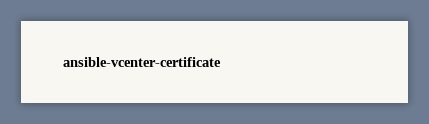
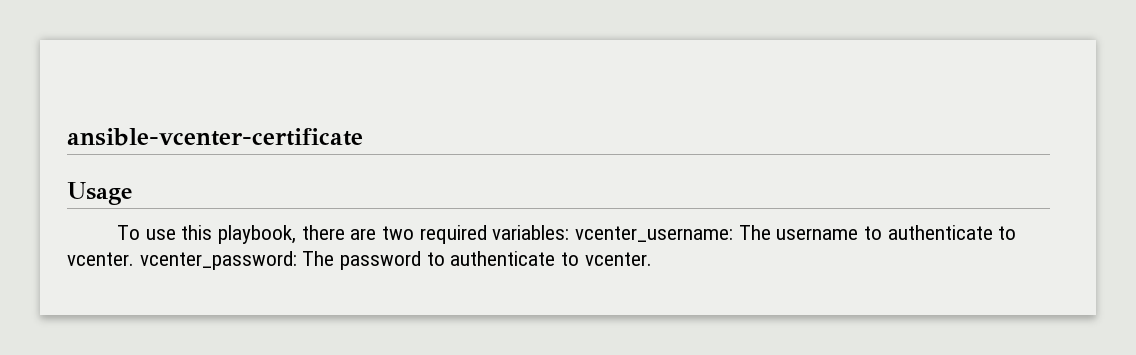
(221, 62) none -> [67,182,132,205] [117,225,1017,244] [67,251,652,270] // Usage // To use this playbook, there are two required variables: vcenter_username: The username to authenticate to vcenter. vcenter_password: The password to authenticate to vcenter.

